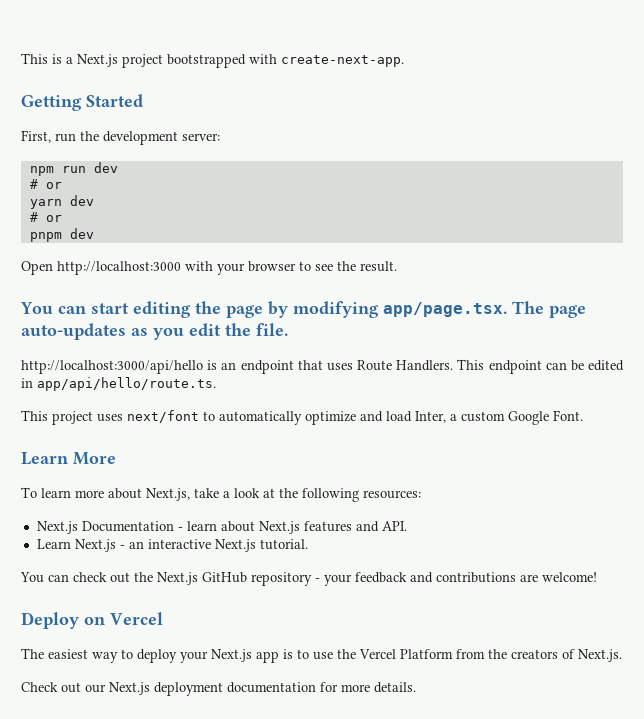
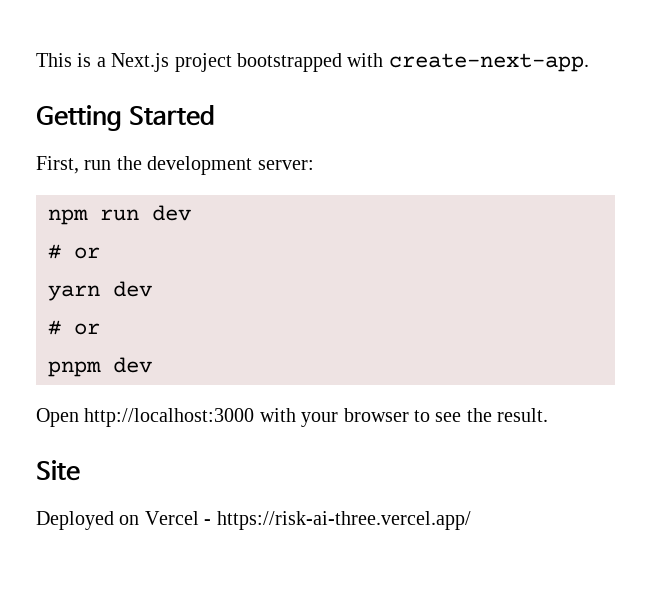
[20,301,586,318] [21,323,288,340] [21,359,624,374] [21,377,216,391] [21,410,583,425] [21,452,116,465] [21,487,421,502] [36,521,407,534] [36,539,308,552] [20,572,597,586] [21,612,163,629] [21,648,622,663] [21,682,416,696] You can start editing the page by modifying app/page.tsx. The page auto-updates as you edit the file. // http://localhost:3000/api/hello is an endpoint that uses Route Handlers. This endpoint can be edited in app/api/hello/route.ts. // This project uses next/font to automatically optimize and load Inter, a custom Google Font. // Learn More // To learn more about Next.js, take a look at the following resources: // Next.js Documentation - learn about Next.js features and API. // Learn Next.js - an interactive Next.js tutorial. // You can check out the Next.js GitHub repository - your feedback and contributions are welcome! // Deploy on Vercel // The easiest way to deploy your Next.js app is to use the Vercel Platform from the creators of Next.js. // Check out our Next.js deployment documentation for more details. -> [36,460,80,481] [36,511,471,530] Site // Deployed on Vercel - https://risk-ai-three.vercel.app/

